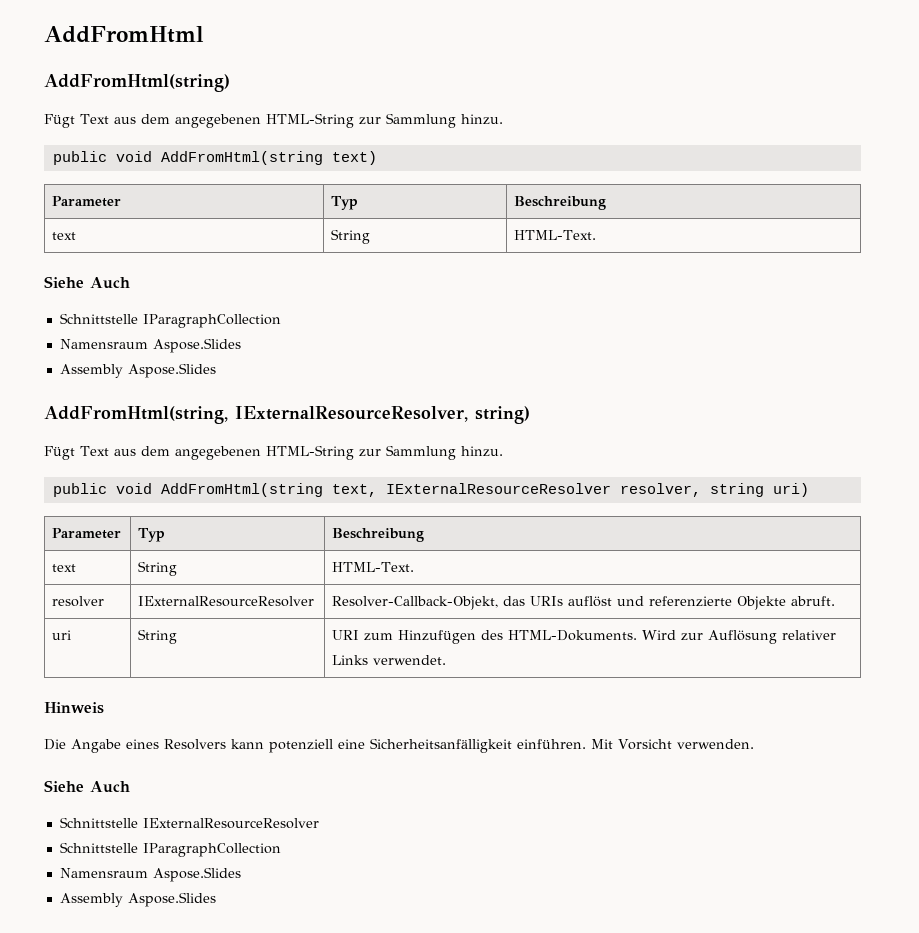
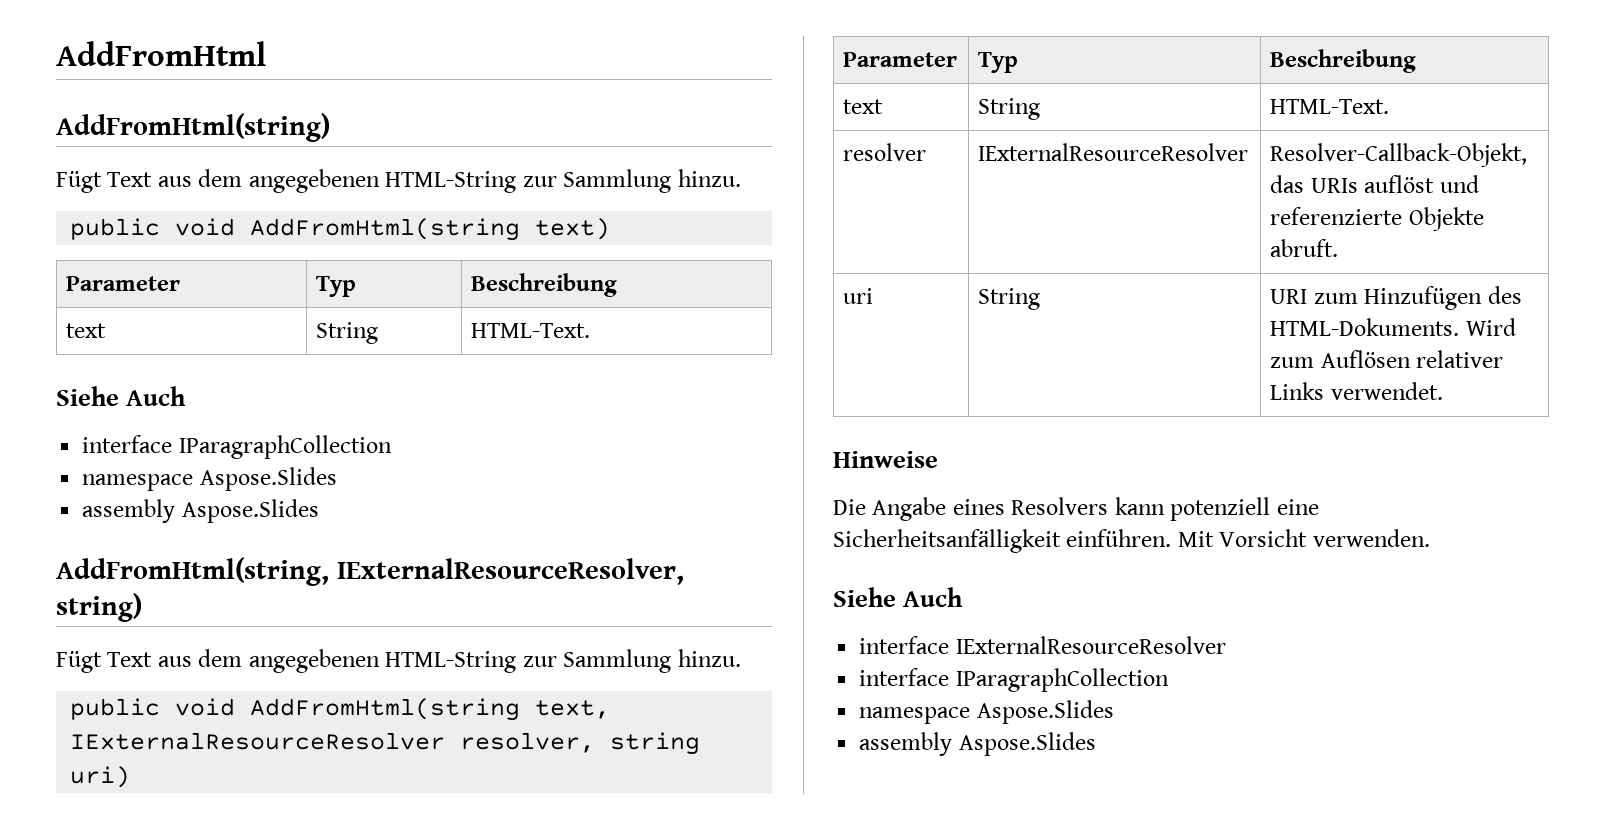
[59,313,281,328] [59,338,241,353] [59,364,123,378] Schnittstelle IParagraphCollection // Namensraum Aspose.Slides // Assembly -> [82,435,392,459] [82,467,337,491] [82,499,176,523] interface IParagraphCollection // namespace Aspose.Slides // assembly
[681,630,778,644] zur Auflösung -> [1270,350,1411,368] zum Auflösen
[44,702,104,714] Hinweis -> [833,451,938,468] Hinweise
[59,817,138,828] Schnittstelle -> [859,636,950,654] interface
[59,842,281,857] [59,867,241,882] [59,893,123,907] Schnittstelle IParagraphCollection // Namensraum Aspose.Slides // Assembly -> [859,668,1169,692] [859,700,1114,724] [859,732,953,756] interface IParagraphCollection // namespace Aspose.Slides // assembly

